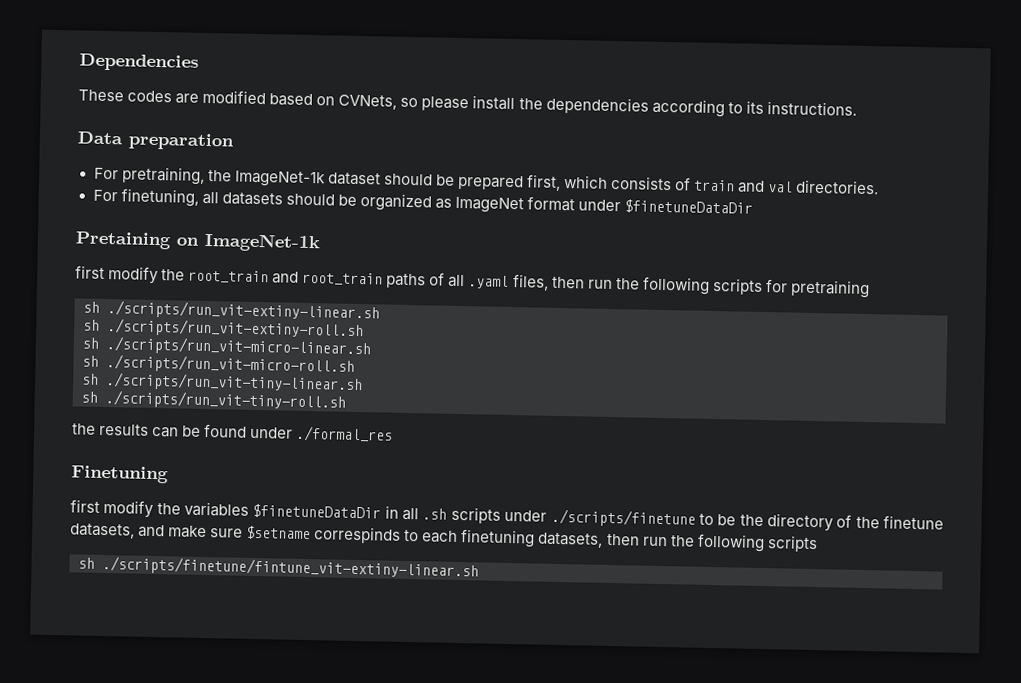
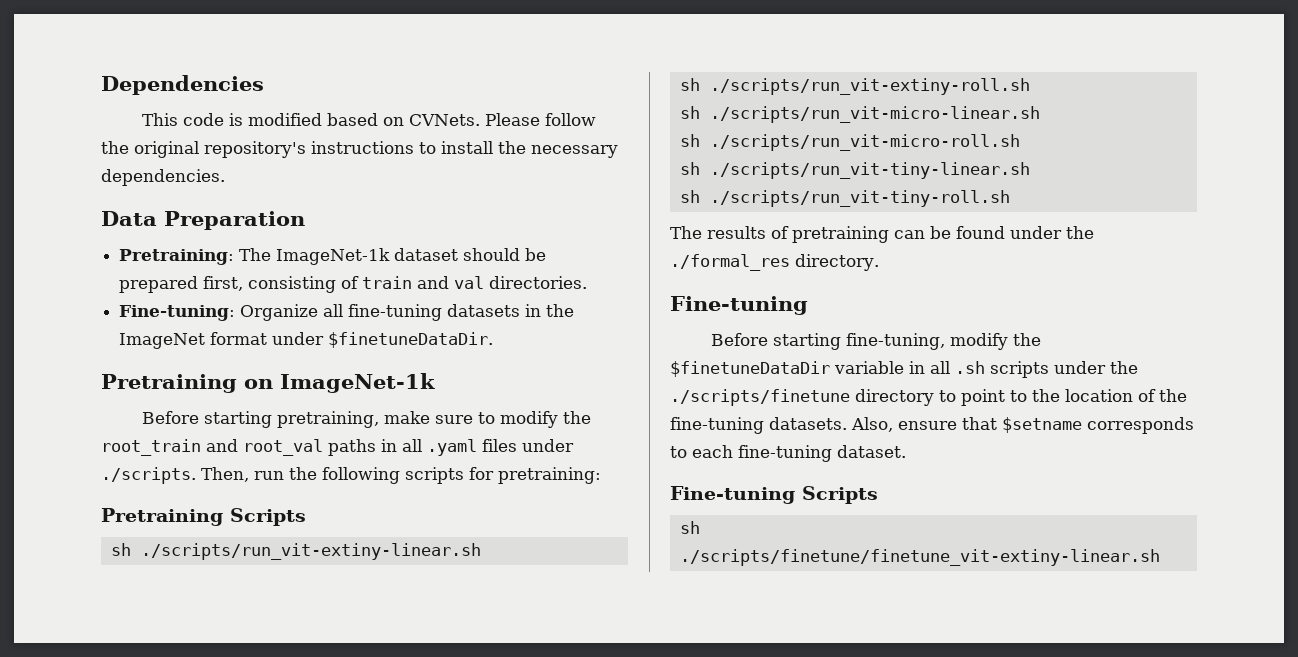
[78,89,857,118] [77,131,235,151] [93,166,232,185] These codes are modified based on CVNets, so please install the dependencies according to its instructions. // Data preparation // For pretraining, the -> [141,113,596,126] [101,141,618,158] [101,169,225,186] [101,211,305,230] [119,248,272,265] This code is modified based on CVNets. Please follow the original repository's instructions to install the necessary dependencies. // Data Preparation // Pretraining: The
[563,175,672,191] which consists -> [248,276,337,293] consisting
[92,188,452,212] For finetuning, all datasets should be organized as -> [119,304,575,321] Fine-tuning: Organize all fine-tuning datasets in the
[624,199,754,215] [75,231,172,250] $finetuneDataDir // Pretaining -> [328,332,494,348] [101,374,237,393] $finetuneDataDir. // Pretraining
[75,265,585,291] first modify the root_train and root_train paths of all .yaml files, then -> [141,411,591,428] [101,439,574,456] [101,467,249,484] Before starting pretraining, make sure to modify the root_train and root_val paths in all .yaml files under ./scripts. Then,
[789,279,870,299] pretraining -> [498,467,601,484] [101,508,306,526] pretraining: // Pretraining Scripts
[72,423,150,436] the results -> [670,226,889,243] The results of pretraining
(294, 432) none -> [1066,226,1094,239] the
[71,465,169,484] [70,499,382,520] // Finetuning // first modify the variables $finetuneDataDir -> [795,254,879,271] [670,296,808,315] [710,333,1041,350] [670,361,904,377] directory. // Fine-tuning // Before starting fine-tuning, modify the $finetuneDataDir variable
[550,508,945,532] [70,523,818,553] [78,555,479,580] ./scripts/finetune to be the directory of the finetune datasets, and make sure $setname correspinds to each finetuning datasets, then run the following scripts // sh ./scripts/finetune/fintune_vit-extiny-linear.sh -> [1110,361,1138,374] [670,389,1187,406] [670,417,1194,434] [670,445,906,462] [670,486,878,504] [679,521,700,534] [679,549,1160,566] the ./scripts/finetune directory to point to the location of the fine-tuning datasets. Also, ensure that $setname corresponds to each fine-tuning dataset. // Fine-tuning Scripts // sh ./scripts/finetune/finetune_vit-extiny-linear.sh

